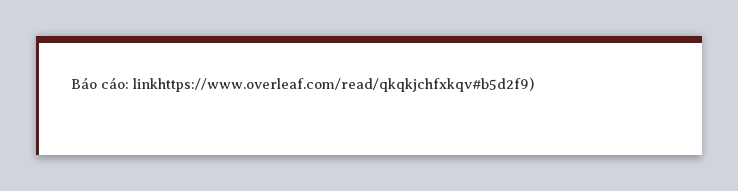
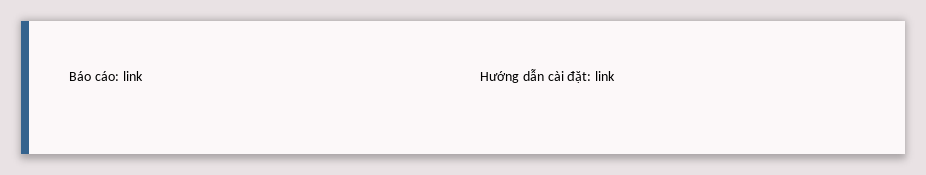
[133,77,534,92] linkhttps://www.overleaf.com/read/qkqkjchfxkqv#b5d2f9) -> [122,71,143,81] [480,69,616,83] link // Hướng dẫn cài đặt: link

